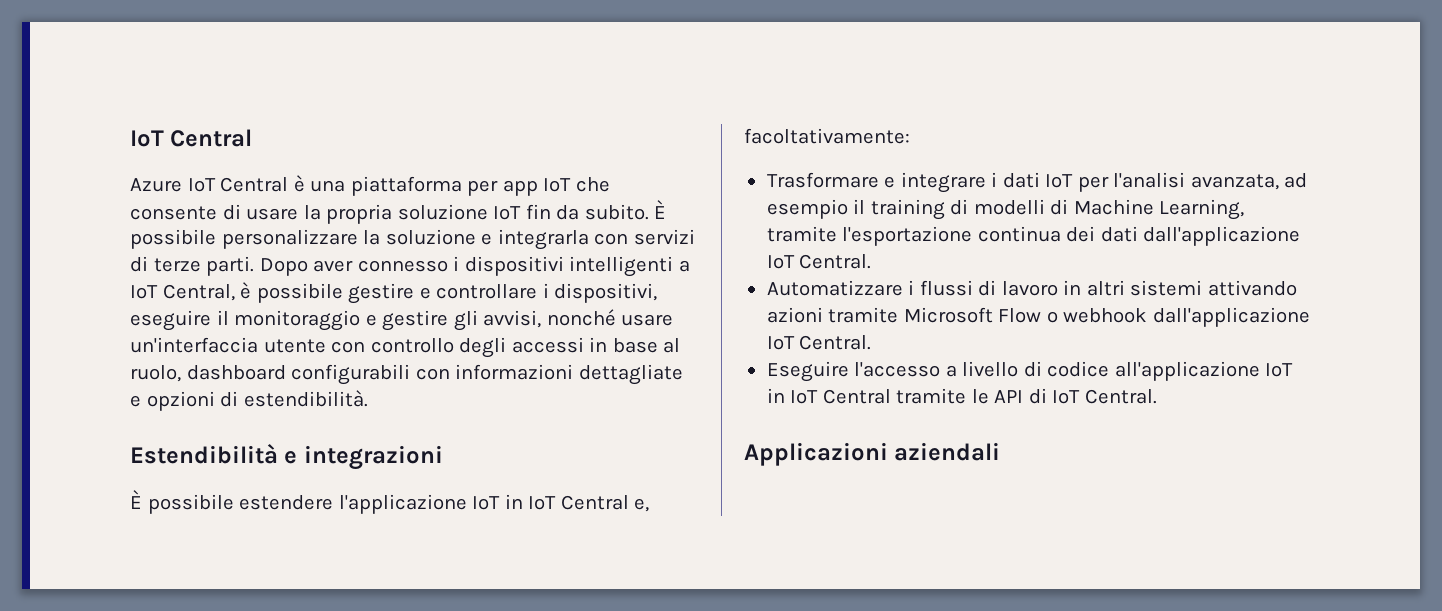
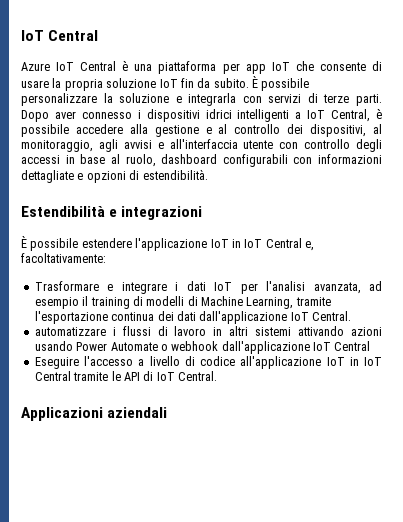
(564, 266) none -> [205,109,232,119] idrici
[348,283,658,304] [130,309,674,331] [130,337,258,353] gestire e controllare i dispositivi, eseguire il monitoraggio e gestire gli avvisi, nonché usare un'interfaccia -> [75,124,383,137] [21,139,238,152] accedere alla gestione e al controllo dei dispositivi, al monitoraggio, agli avvisi e all'interfaccia
[766,280,903,296] Automatizzare -> [34,327,106,336] automatizzare
[828,307,1042,323] tramite Microsoft Flow -> [34,341,158,351] usando Power Automate
[799,335,872,350] Central. -> [334,341,371,351] Central

